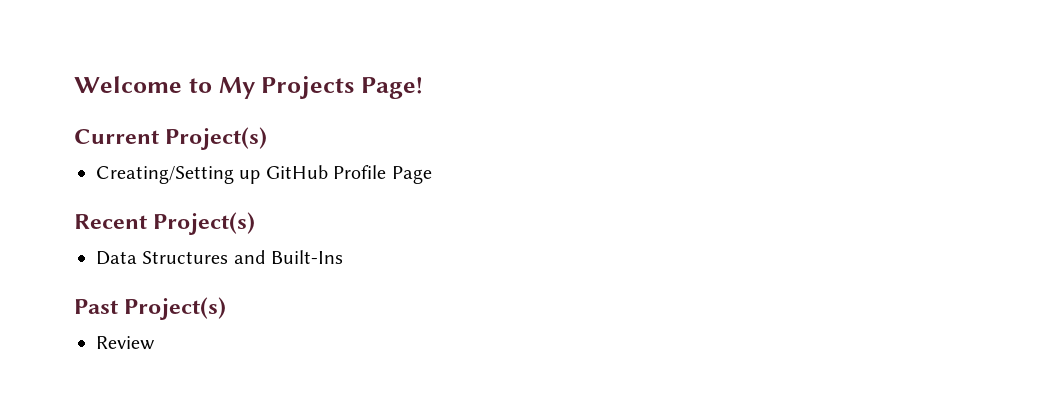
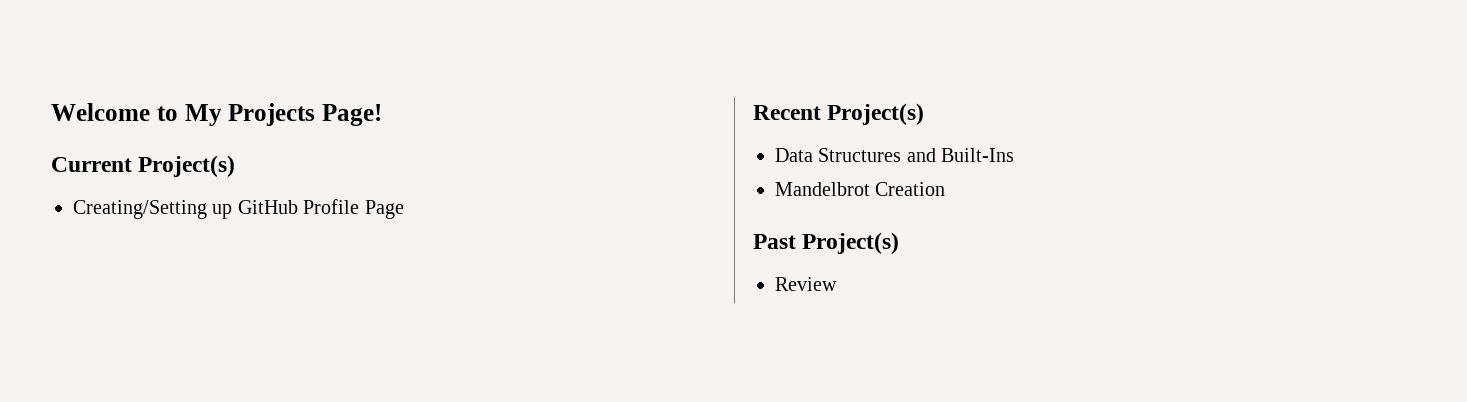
(344, 257) none -> [775,182,946,196] // Mandelbrot Creation

